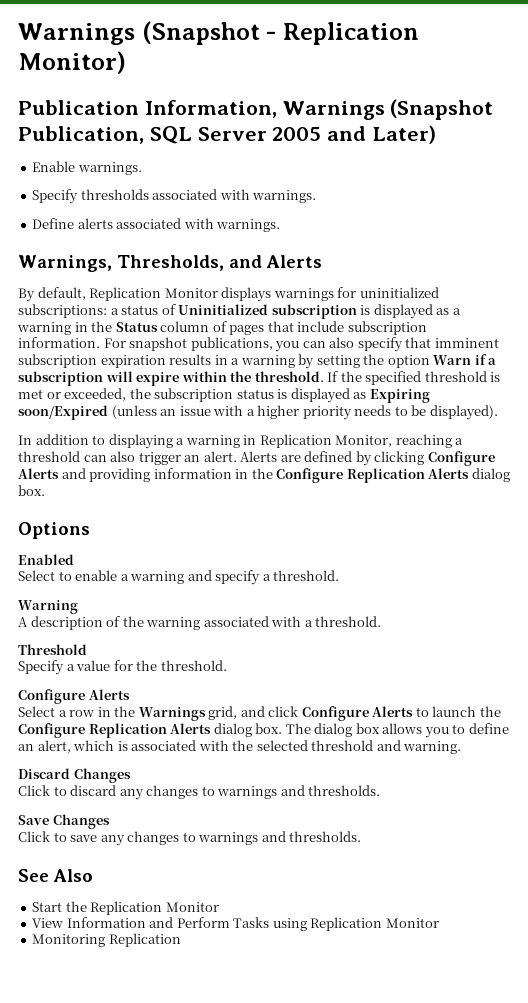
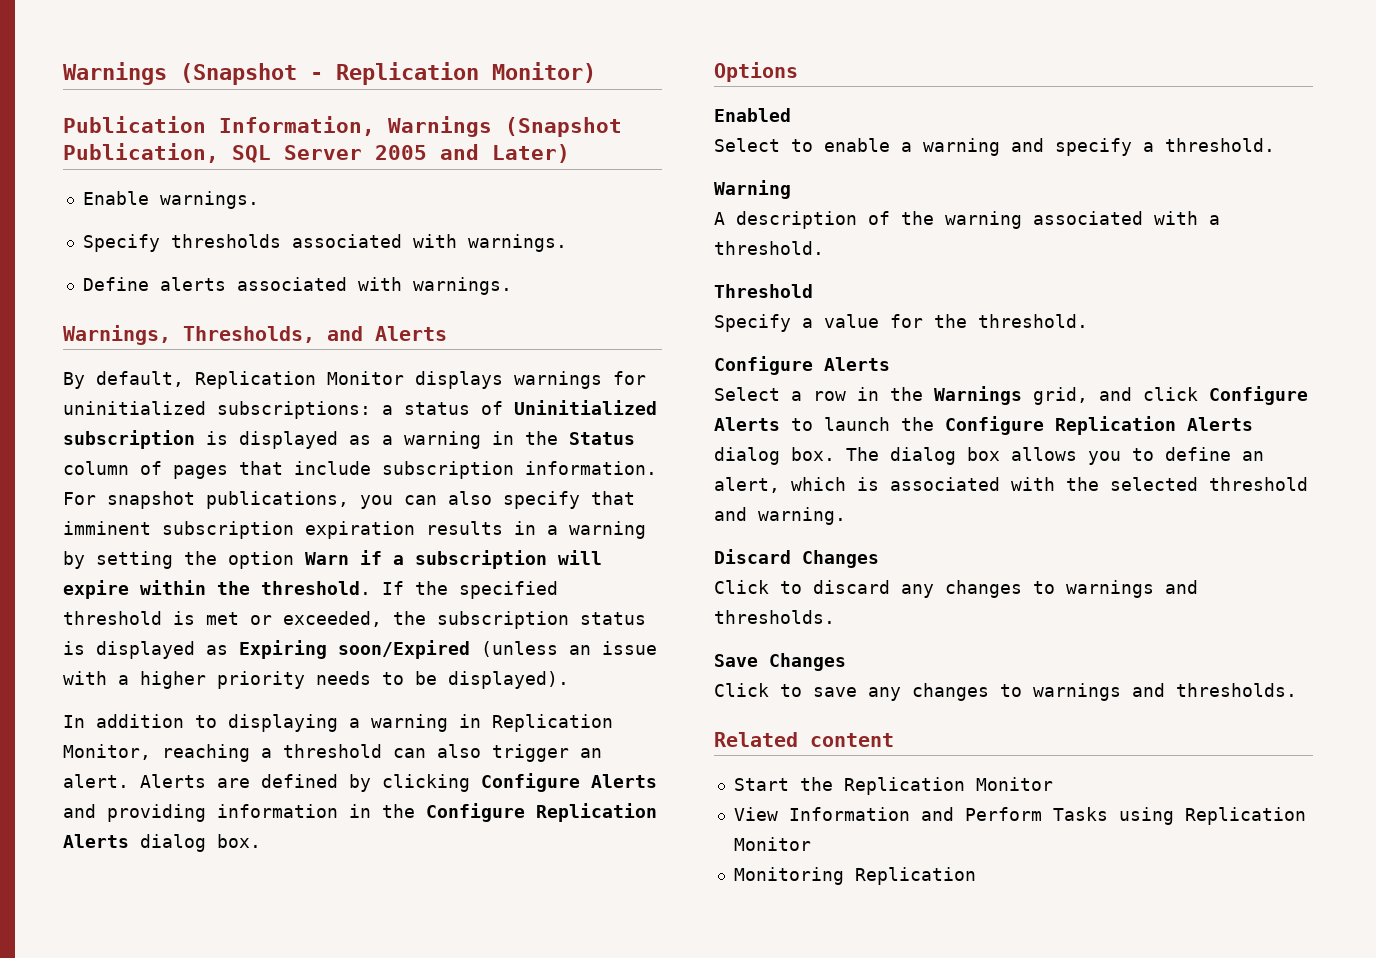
[18,869,93,882] See Also -> [714,732,894,747] Related content

